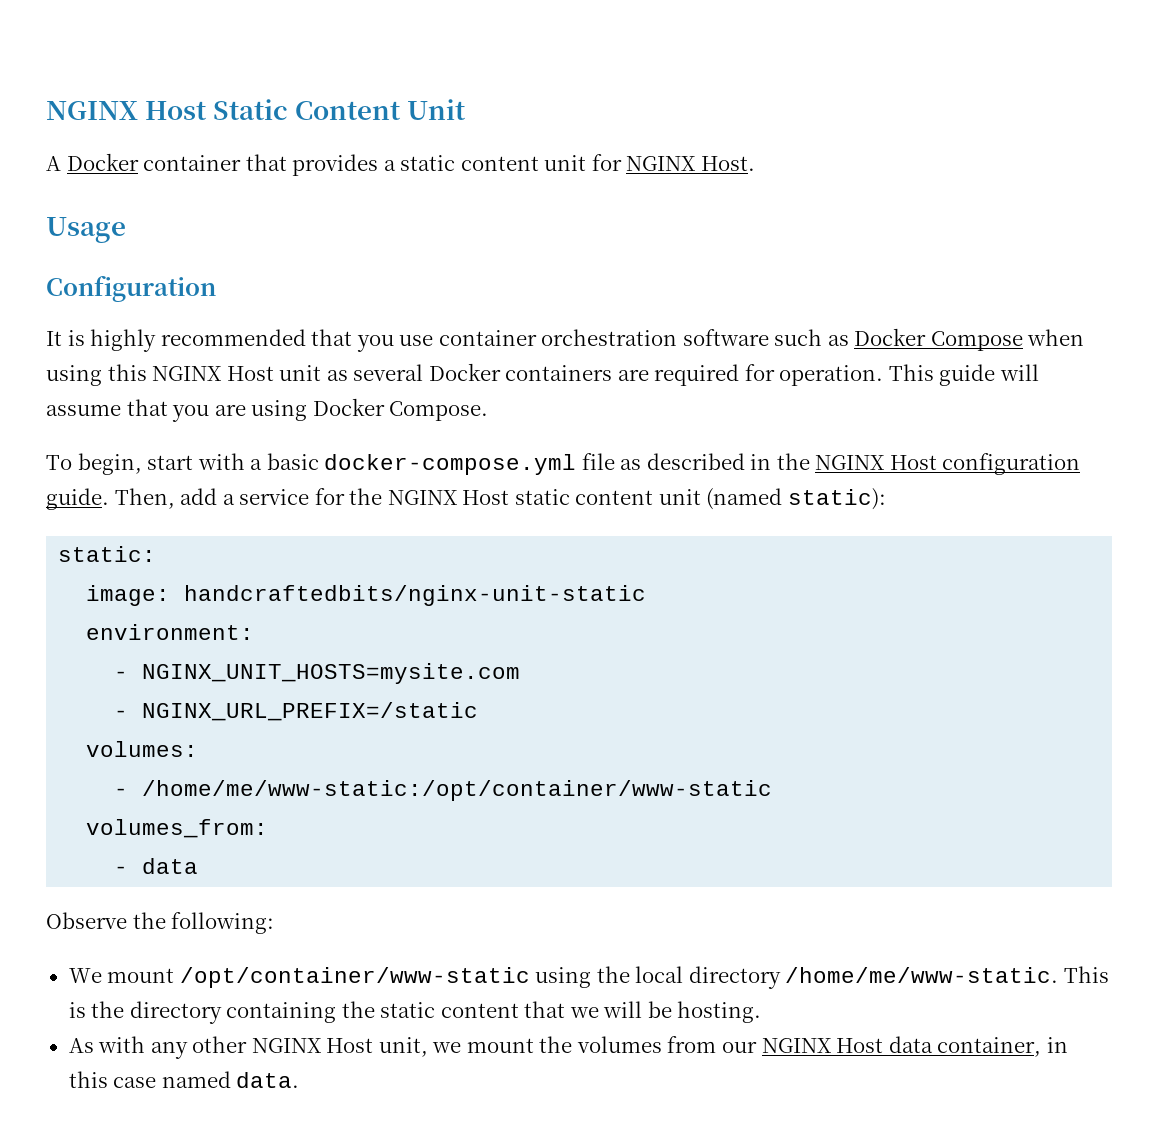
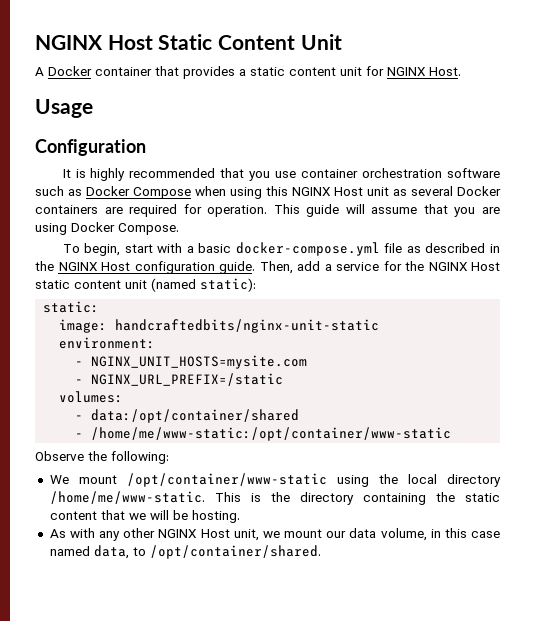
[142,780,773,801] [86,819,269,838] [114,858,199,874] /home/me/www-static:/opt/container/www-static // volumes_from: // - data -> [91,409,300,423] [75,427,452,441] data:/opt/container/shared // - /home/me/www-static:/opt/container/www-static
[539,1036,1042,1057] the volumes from our NGINX Host data container, -> [326,528,427,541] our data volume,
[236,1072,300,1088] data. -> [93,545,321,559] data, to /opt/container/shared.

